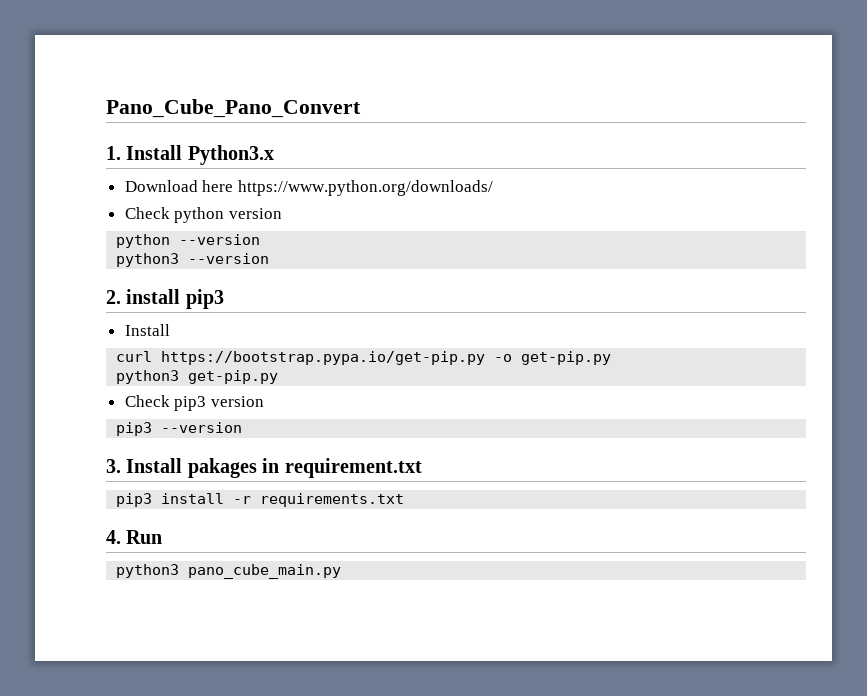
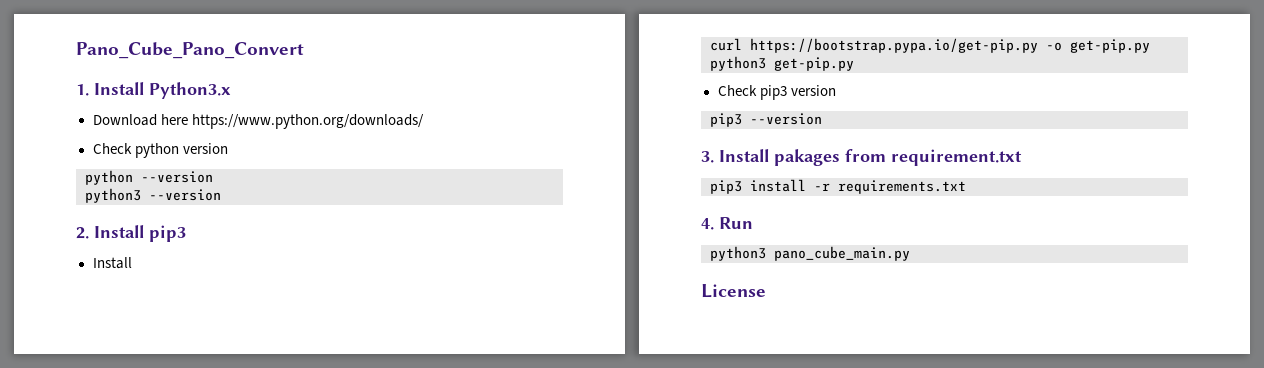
[126,289,181,304] install -> [94,225,144,238] Install
[262,458,280,473] in -> [845,149,886,162] from
(342, 571) none -> [701,284,766,298] // License

